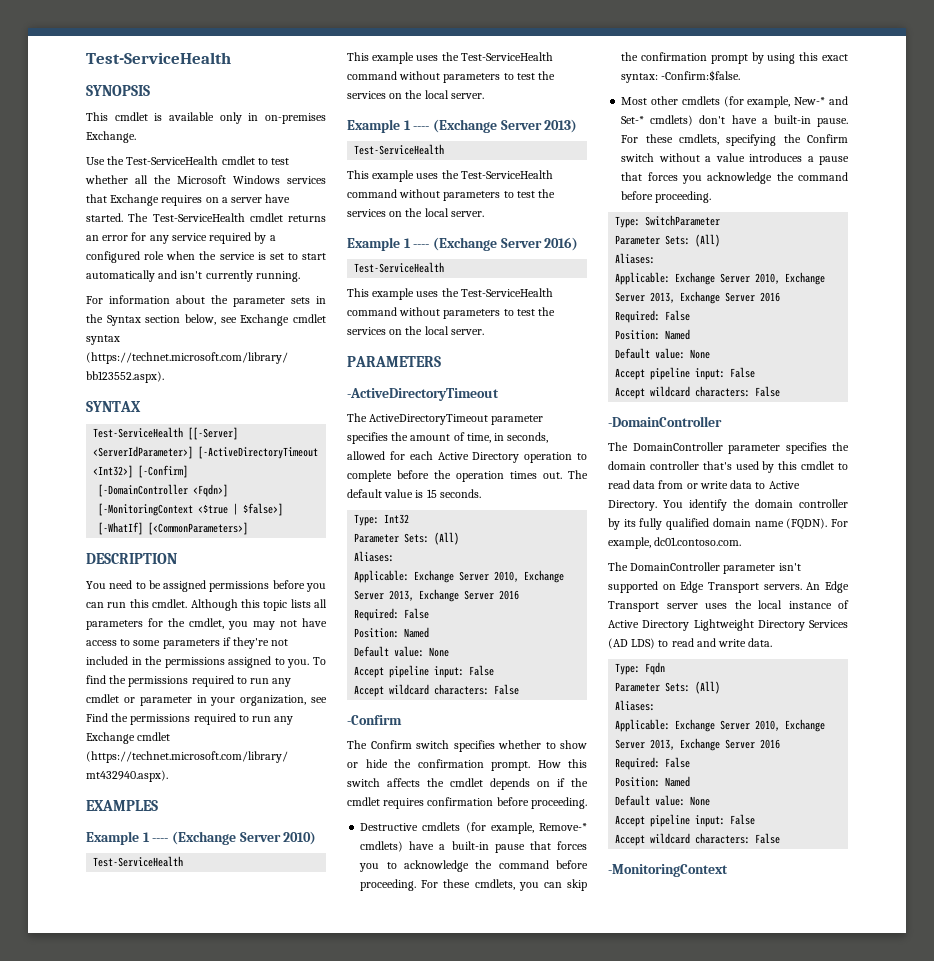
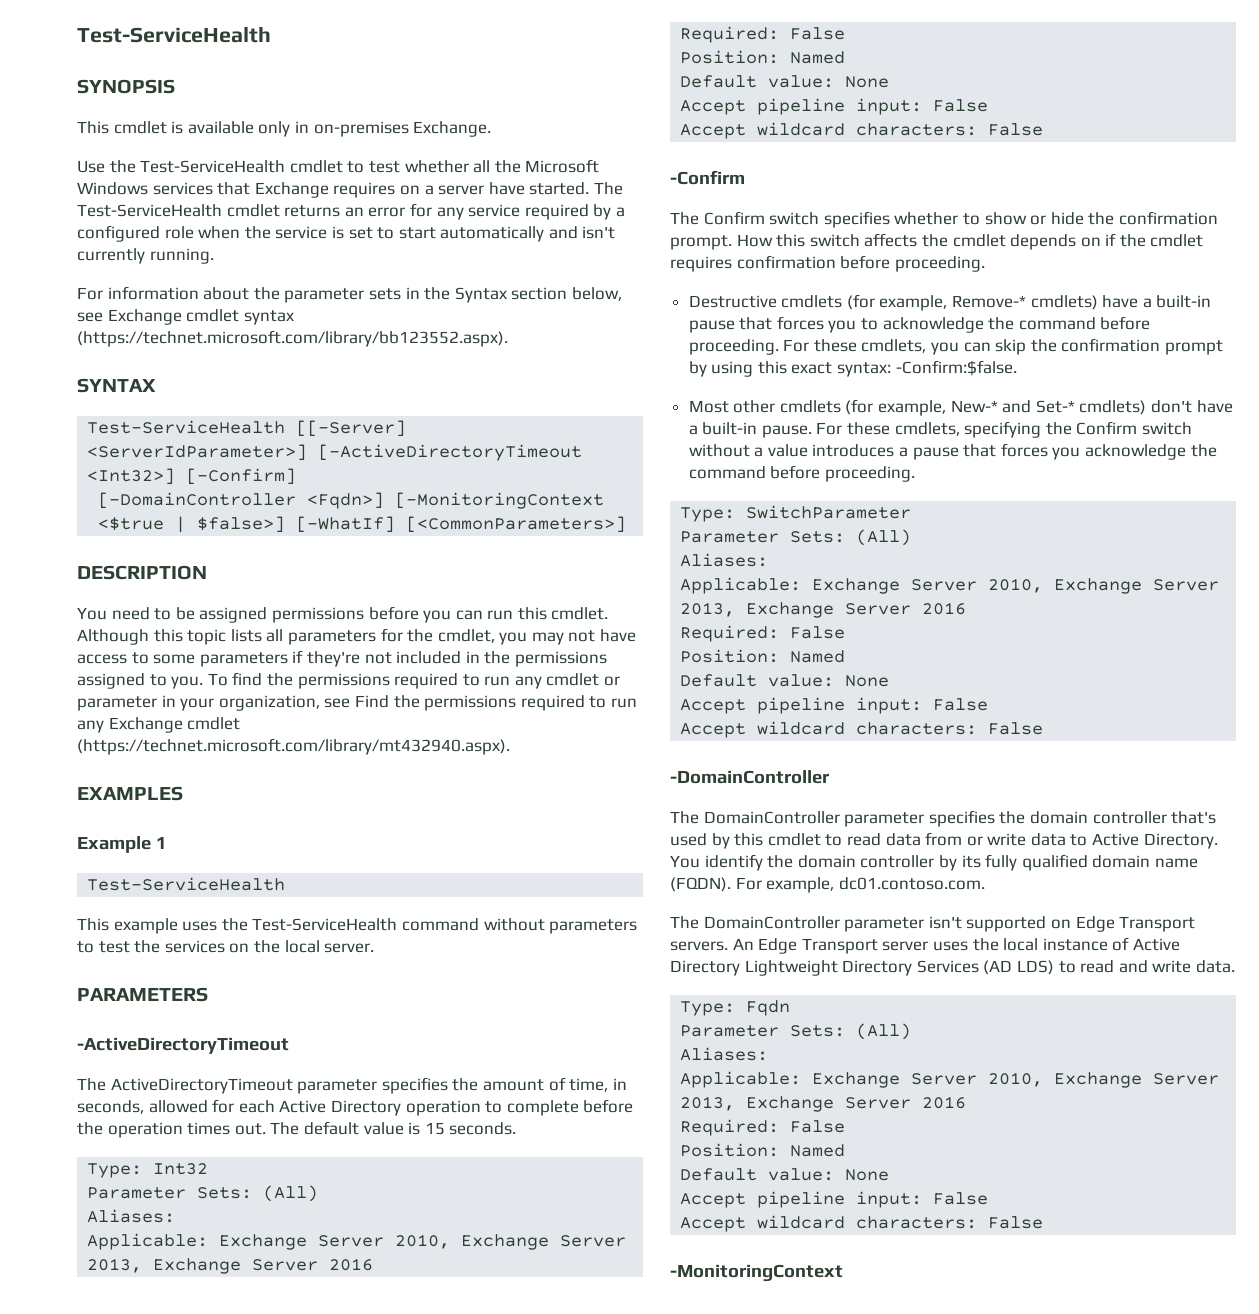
[152,831,317,845] [93,856,184,867] [347,52,553,64] [347,71,556,83] [347,90,484,99] [347,119,578,133] [354,144,445,155] [347,170,553,182] [347,189,556,201] [347,208,484,217] [347,237,579,251] ---- (Exchange Server 2010) // Test-ServiceHealth // This example uses the Test-ServiceHealth command without parameters to test the services on the local server. // Example 1 ---- (Exchange Server 2013) // Test-ServiceHealth // This example uses the Test-ServiceHealth command without parameters to test the services on the local server. // Example 1 ---- (Exchange Server 2016) -> (167, 843) none

